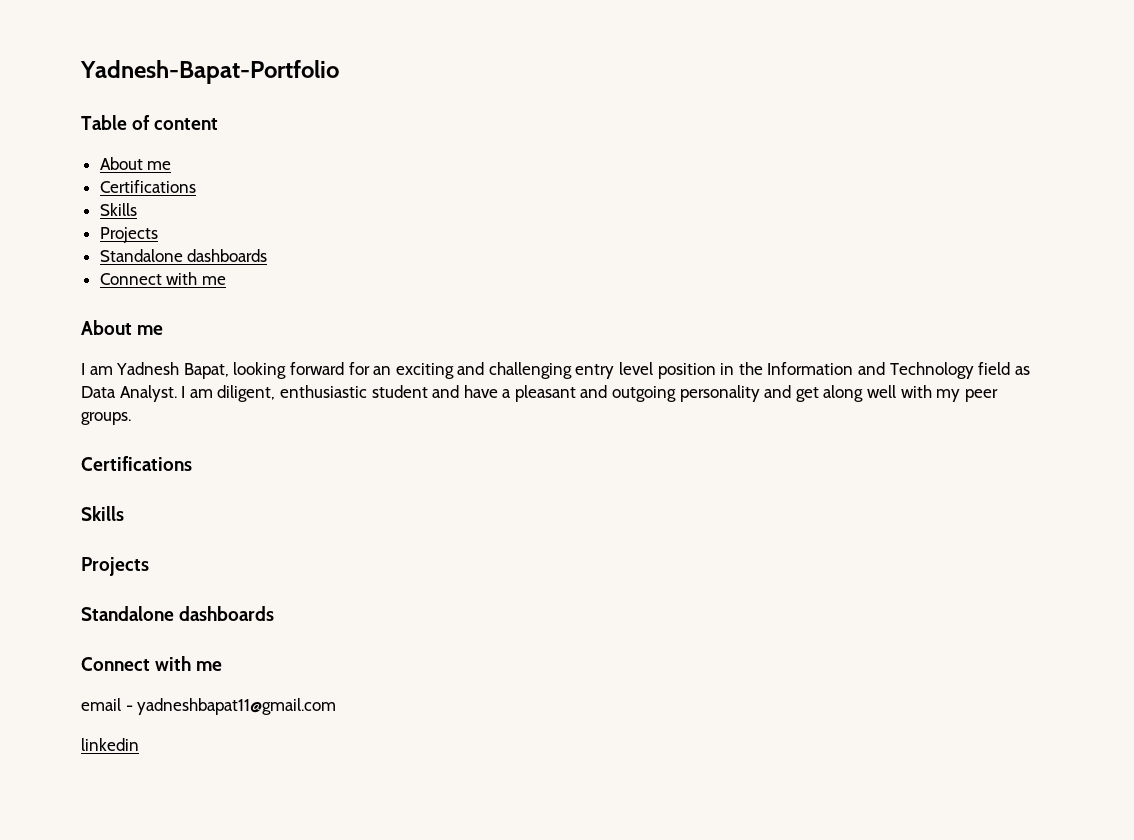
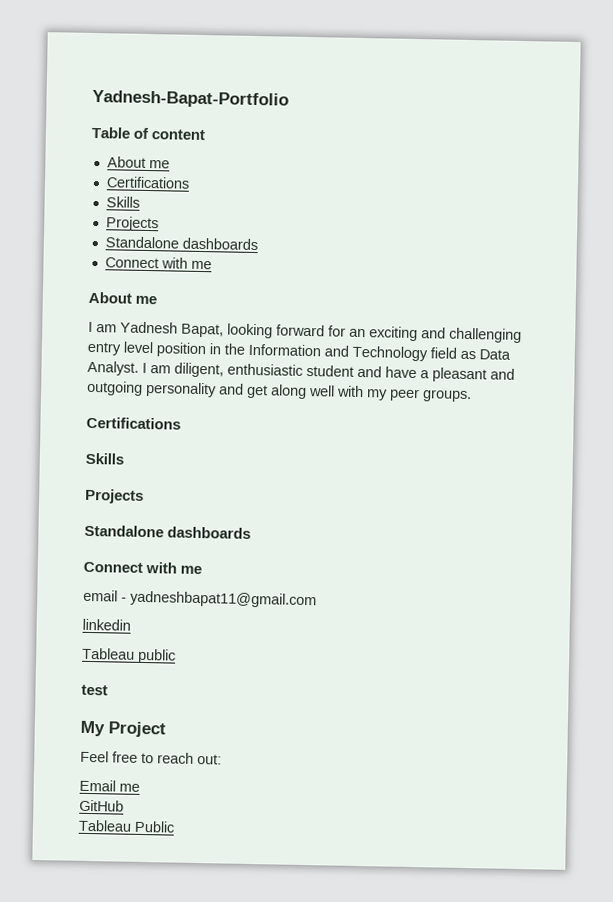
(139, 744) none -> [82,647,176,664] [81,684,108,696] [80,720,166,738] [80,750,222,765] [79,779,140,792] [79,799,124,812] [78,819,175,833] // Tableau public // test // My Project // Feel free to reach out: // Email me // GitHub // Tableau Public

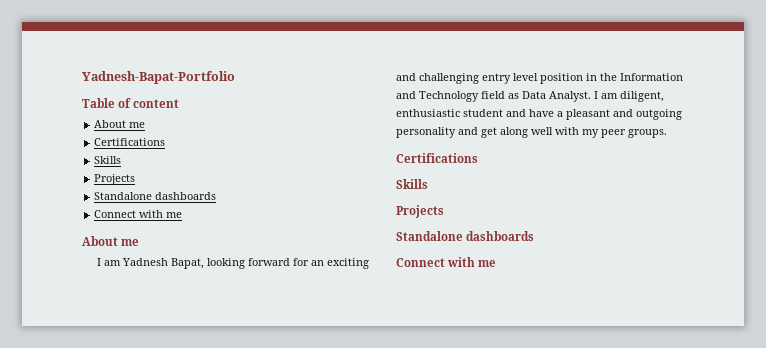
[83,589,317,609] [82,618,131,631] [82,647,176,664] [81,684,108,696] [80,720,166,738] [80,750,222,765] [79,779,140,792] [79,799,124,812] [78,819,175,833] // email - yadneshbapat11@gmail.com // linkedin // Tableau public // test // My Project // Feel free to reach out: // Email me // GitHub // Tableau Public -> (497, 263) none

